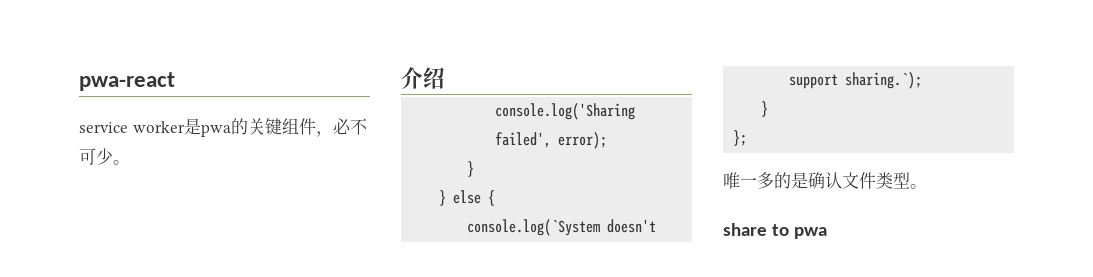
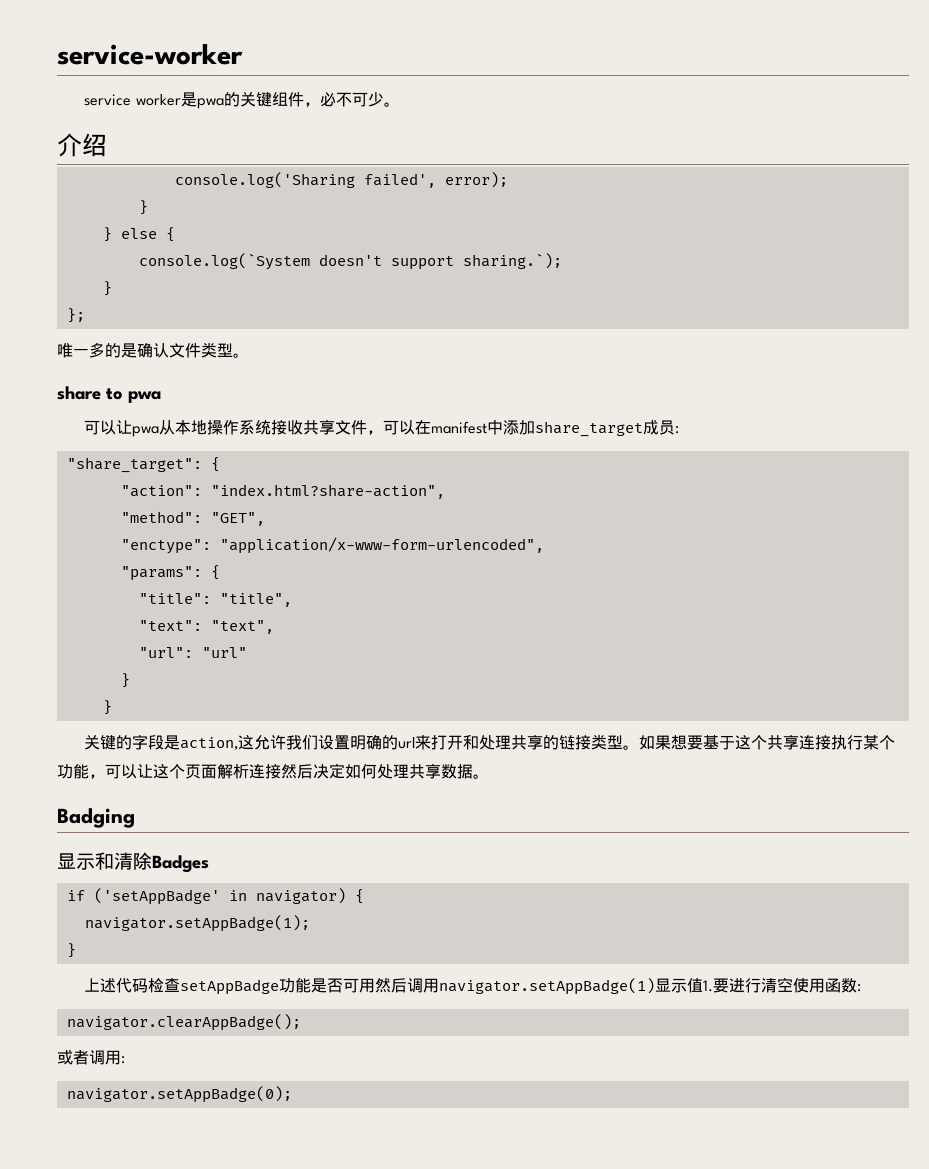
[79,72,175,91] pwa-react -> [57,44,243,65] service-worker
(827, 233) none -> [84,420,680,437] [66,457,220,473] [120,484,445,499] [120,511,265,526] [120,537,544,554] [120,565,220,581] [138,593,292,607] [138,620,274,634] [138,647,247,658] [120,673,130,688] [102,700,112,715] [84,734,896,750] [57,763,489,779] [57,808,135,828] [57,852,209,873] [66,888,364,905] [84,915,310,932] [66,943,76,958] [84,977,862,995] [66,1014,301,1031] [57,1050,125,1065] [66,1086,292,1103] // 可以让pwa从本地操作系统接收共享文件，可以在manifest中添加share_target成员: // "share_target": { // "action": "index.html?share-action", // "method": "GET", // "enctype": "application/x-www-form-urlencoded", // "params": { // "title": "title", // "text": "text", // "url": "url" // } // } // 关键的字段是action,这允许我们设置明确的url来打开和处理共享的链接类型。如果想要基于这个共享连接执行某个功能，可以让这个页面解析连接然后决定如何处理共享数据。 // Badging // 显示和清除Badges // if ('setAppBadge' in navigator) { // navigator.setAppBadge(1); // } // 上述代码检查setAppBadge功能是否可用然后调用navigator.setAppBadge(1)显示值1.要进行清空使用函数: // navigator.clearAppBadge(); // 或者调用: // navigator.setAppBadge(0);

